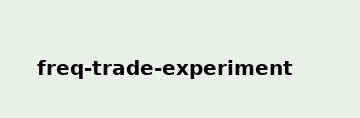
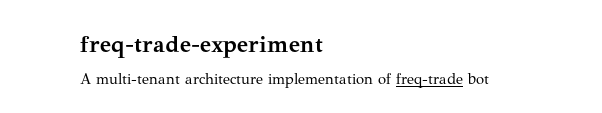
(293, 69) none -> [80,73,489,88] // A multi-tenant architecture implementation of freq-trade bot

